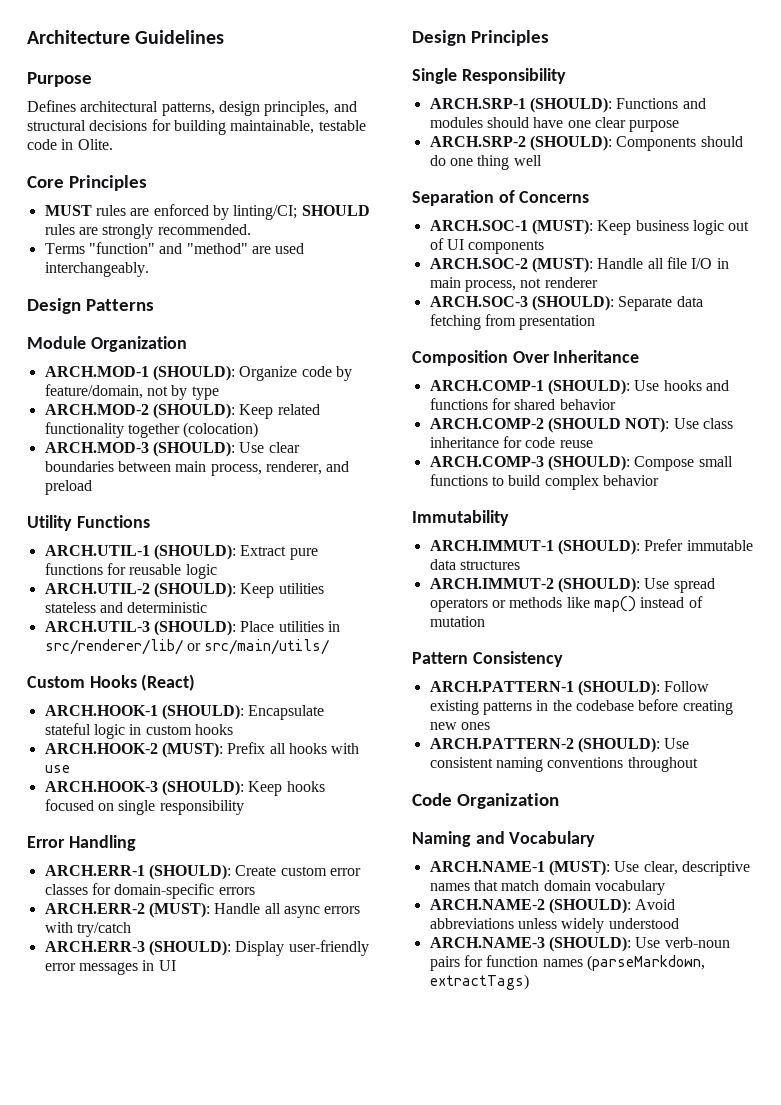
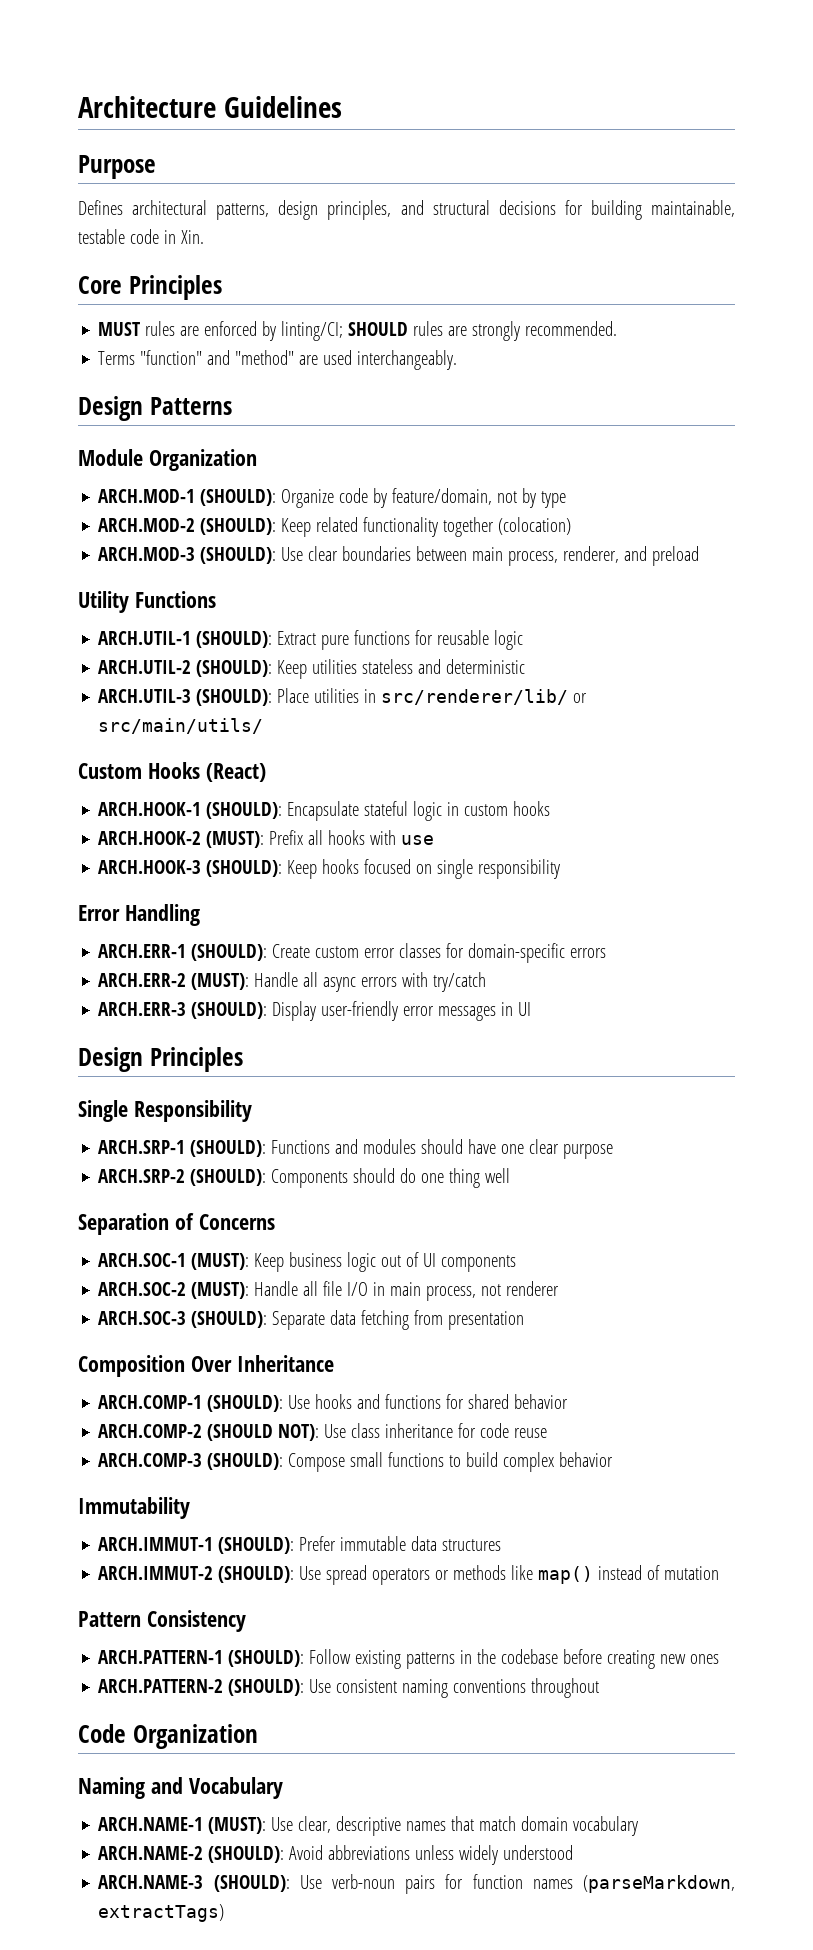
[77,139,113,150] Olite. -> [180,230,204,244] Xin.

